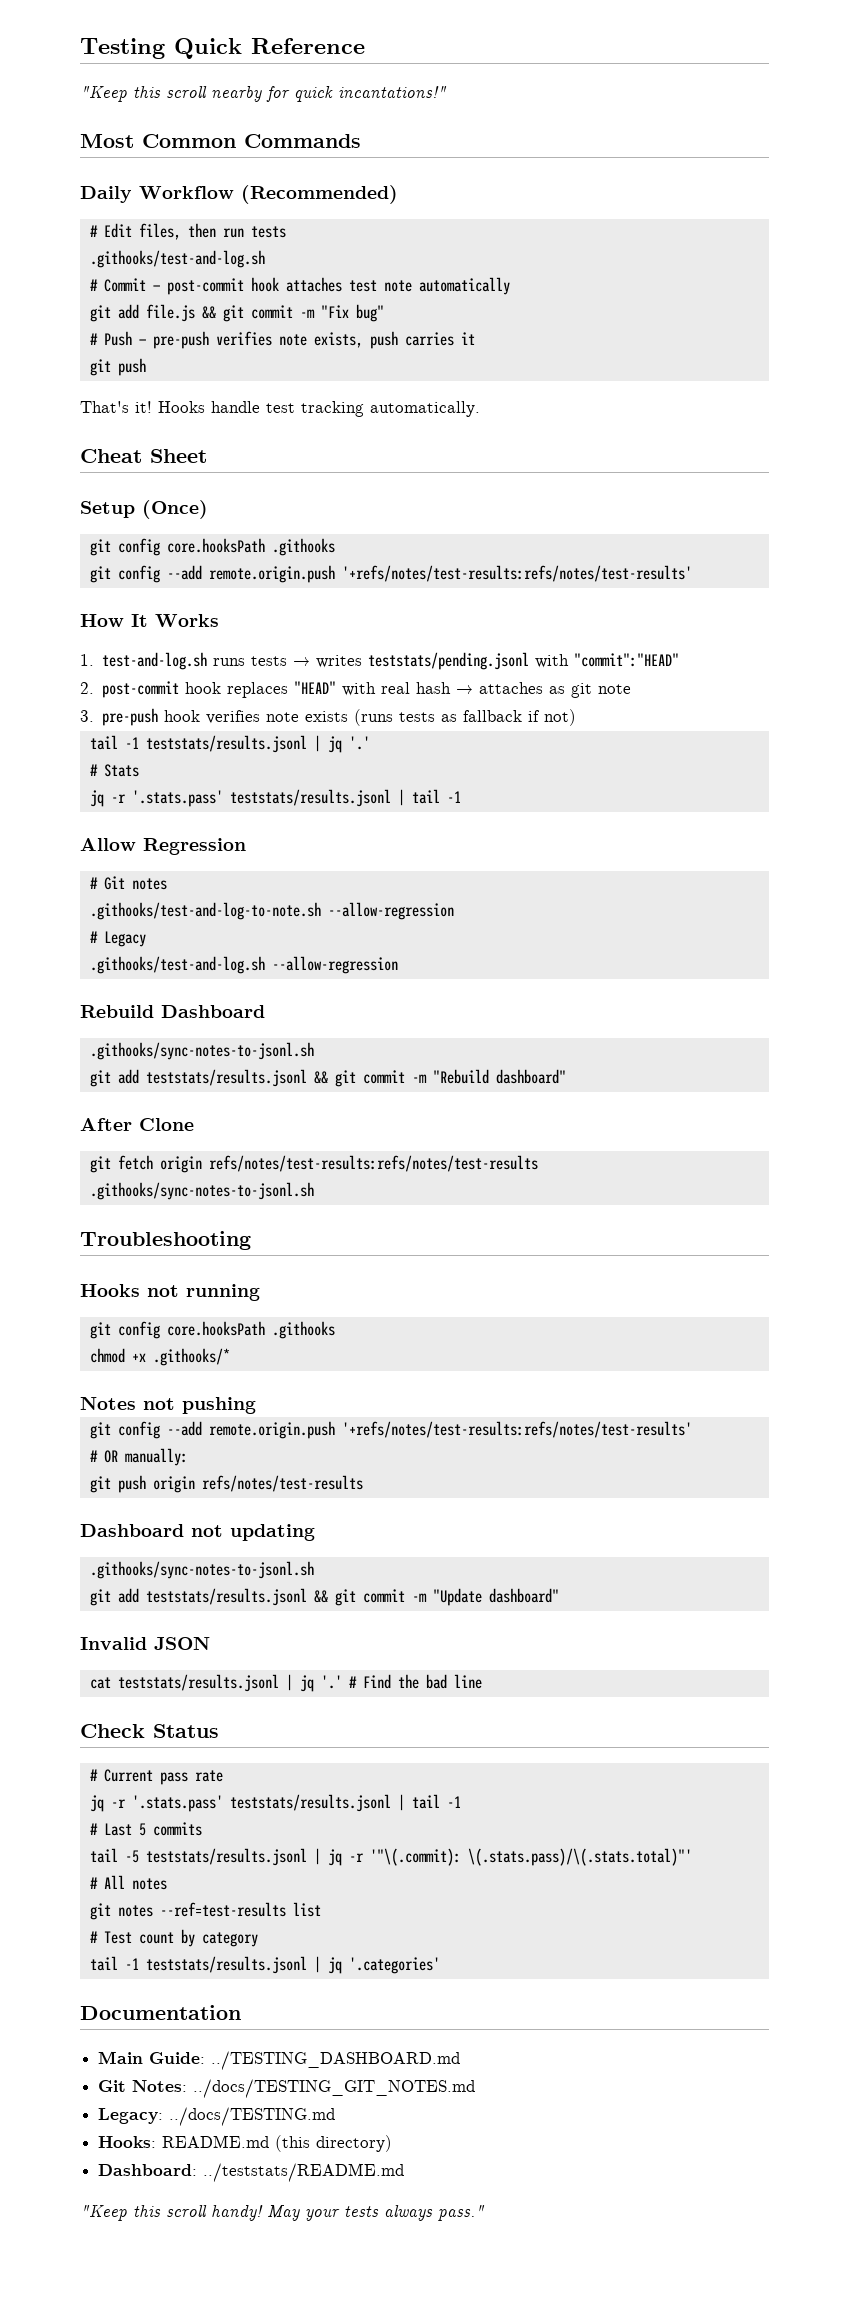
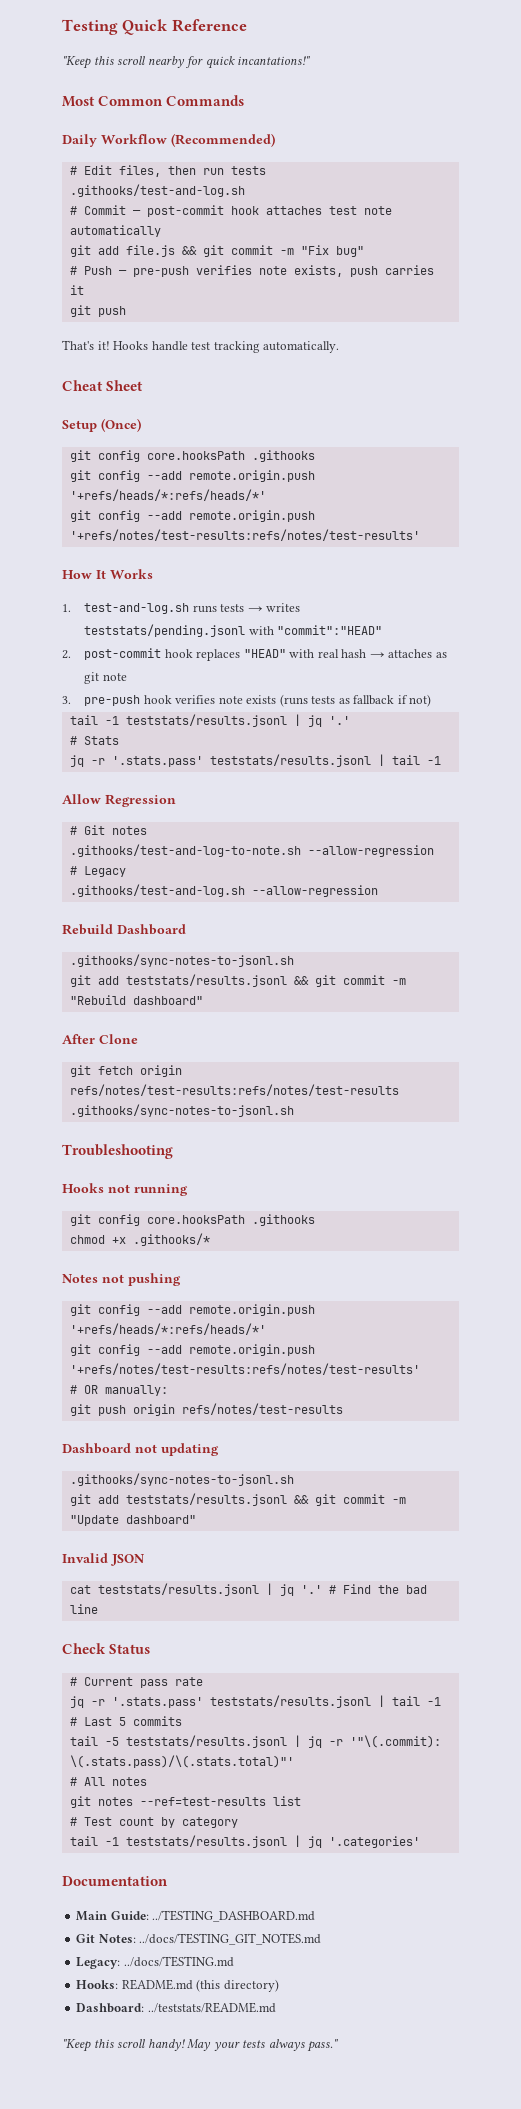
(335, 547) none -> [69,470,315,482] [69,489,266,501] // git config --add remote.origin.push '+refs/heads/*:refs/heads/*'
(256, 1405) none -> [69,1304,315,1316] [69,1323,266,1335] // git config --add remote.origin.push '+refs/heads/*:refs/heads/*'

